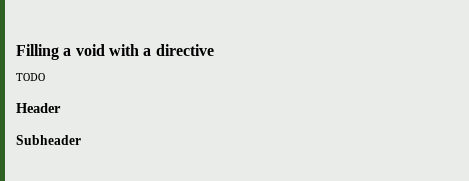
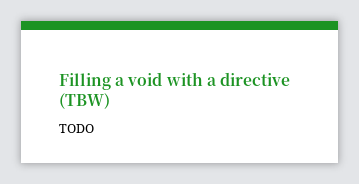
(214, 50) none -> [59,93,110,109] (TBW)
[16,103,61,113] [16,135,81,145] // Header // Subheader -> (94, 128) none

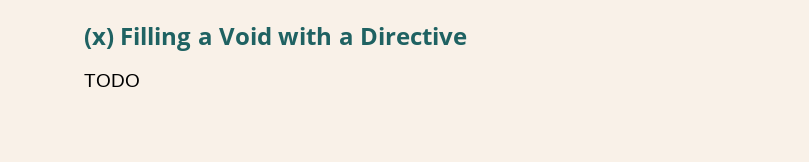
(59, 81) none -> [84,28,114,49] (x)
[127,72,163,86] void -> [219,27,273,45] Void
[219,72,290,86] [59,93,110,109] directive (TBW) -> [360,27,468,45] Directive

